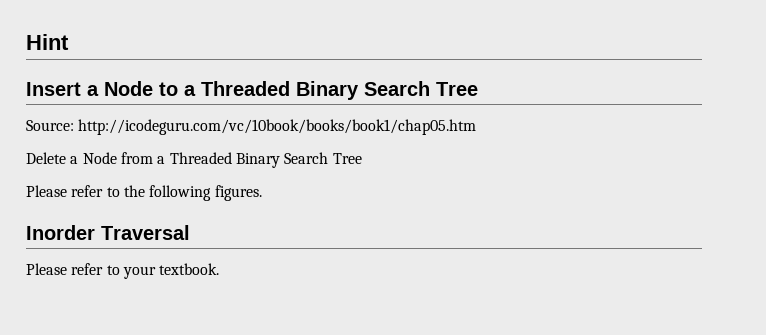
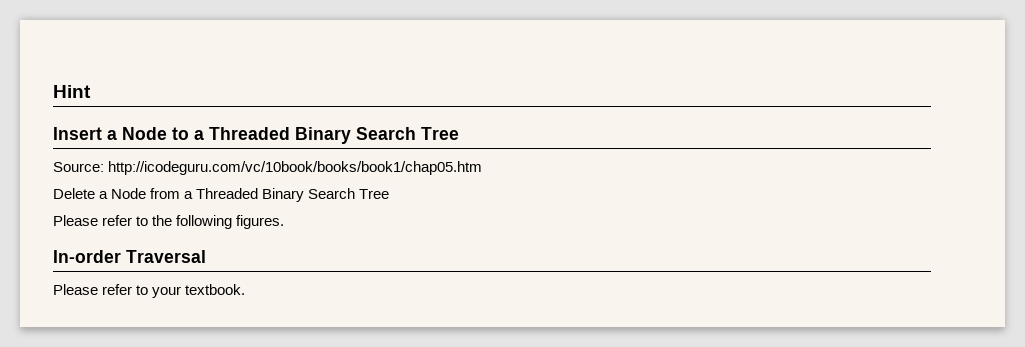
[26,225,95,240] Inorder -> [53,250,121,263] In-order

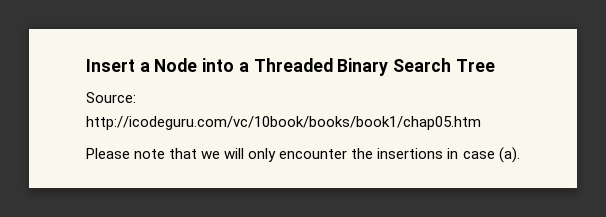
[53,85,91,98] Hint // -> (86, 65) none
[172,127,189,140] to -> [202,58,235,72] into
[53,188,390,202] [53,215,285,229] [53,250,206,263] [53,284,246,298] Delete a Node from a Threaded Binary Search Tree // Please refer to the following figures. // In-order Traversal // Please refer to your textbook. -> [86,147,520,163] Please note that we will only encounter the insertions in case (a).

